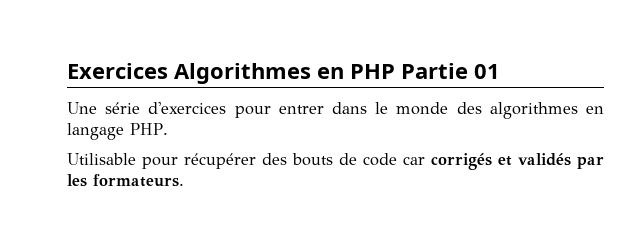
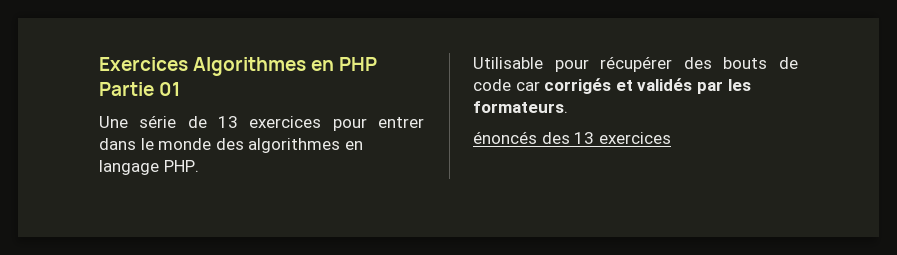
[148,102,227,114] d'exercices -> [187,116,322,128] de 13 exercices
(184, 180) none -> [473,131,671,144] // énoncés des 13 exercices

